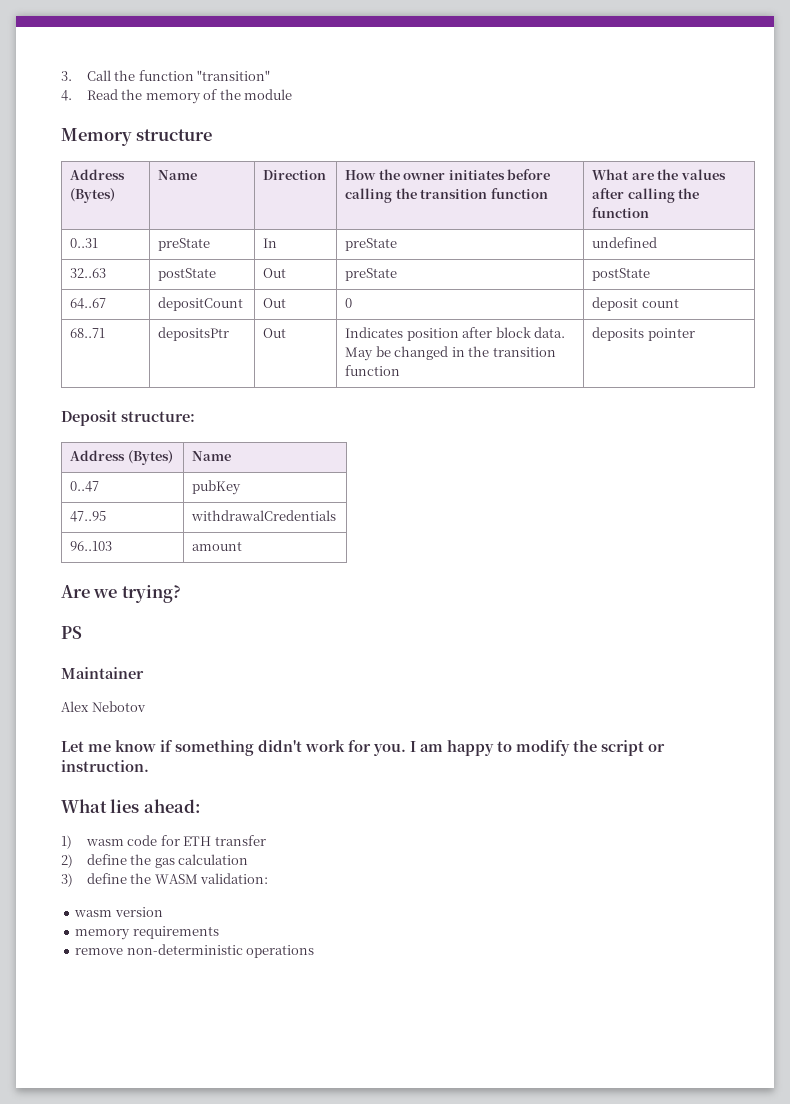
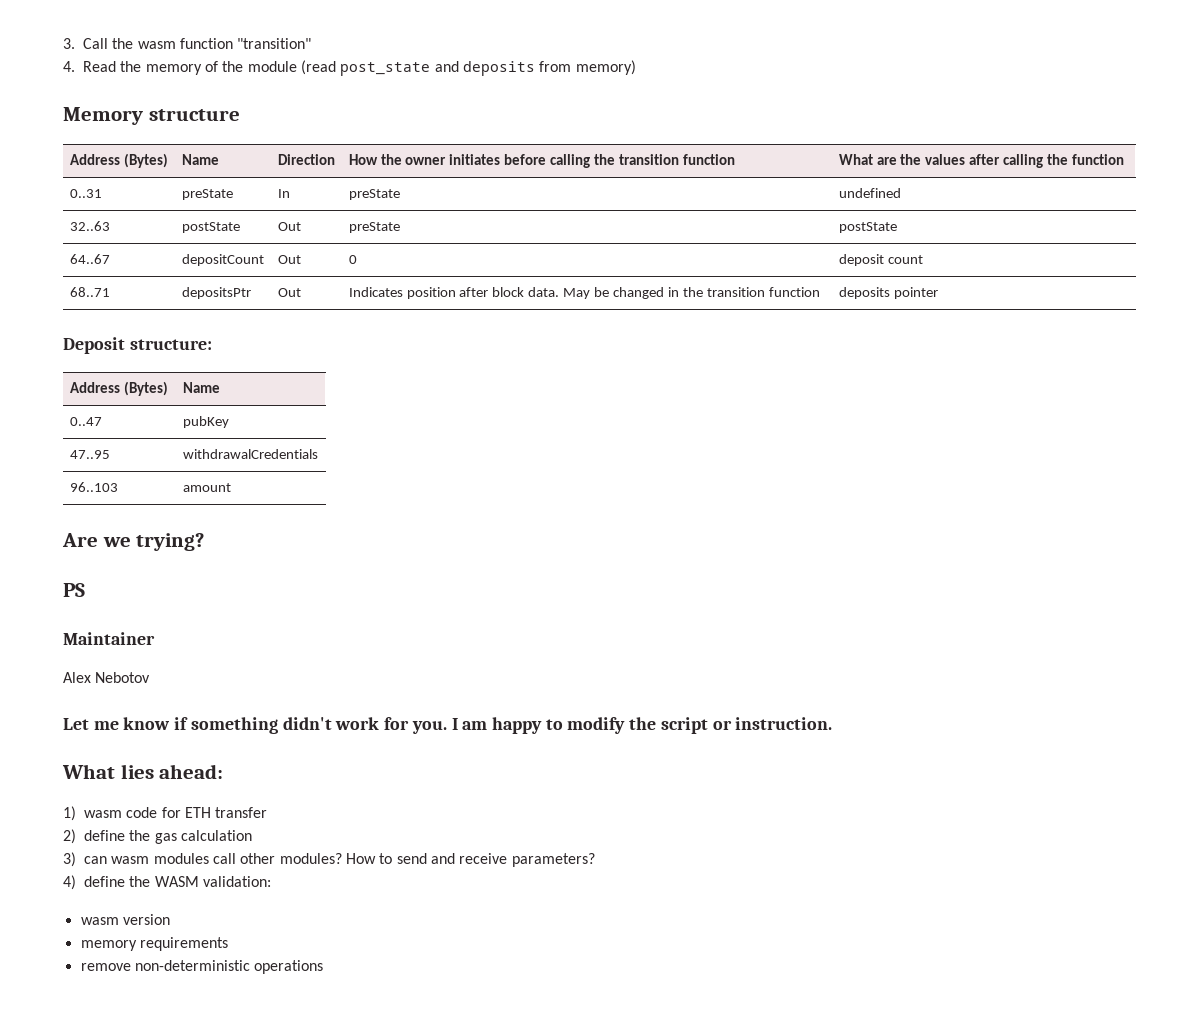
(136, 75) none -> [137,41,176,49] wasm
(293, 94) none -> [300,60,636,76] (read post_state and deposits from memory)
(73, 880) none -> [84,853,595,867] [63,875,76,890] can wasm modules call other modules? How to send and receive parameters? // 4)

